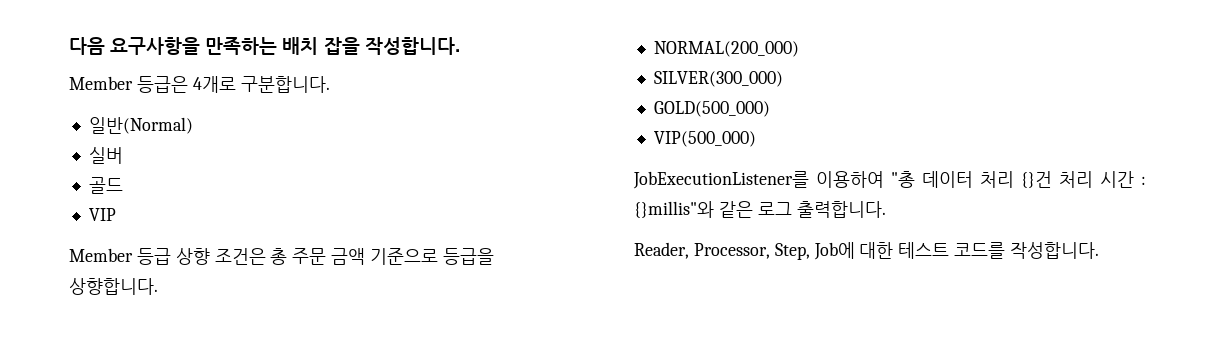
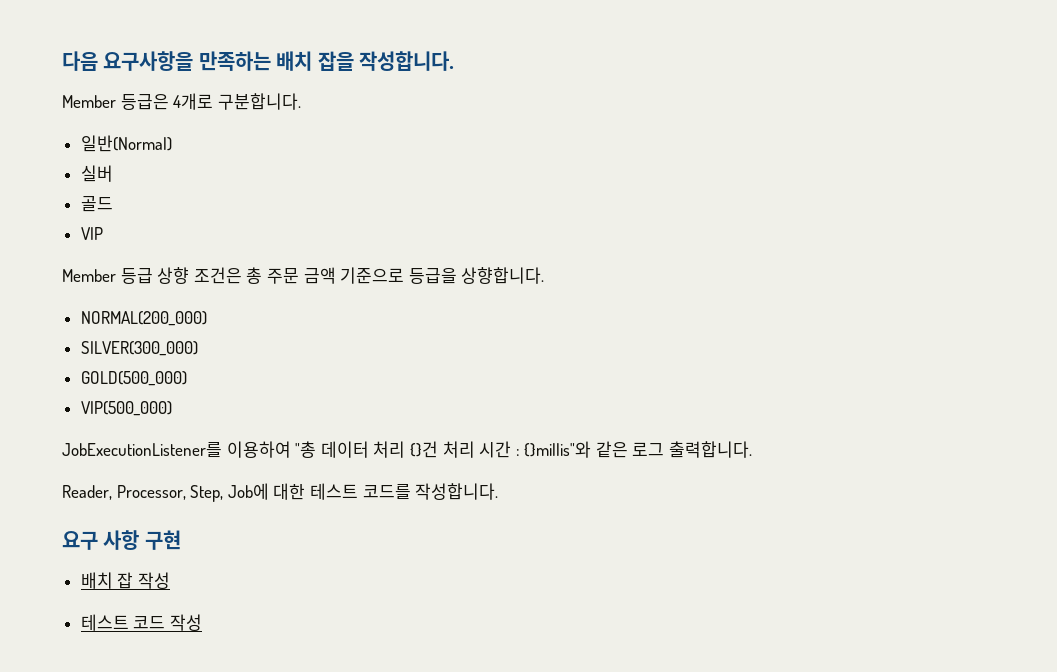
(1100, 250) none -> [62,530,181,550] [80,572,170,589] [80,614,202,631] // 요구 사항 구현 // 배치 잡 작성 // 테스트 코드 작성

